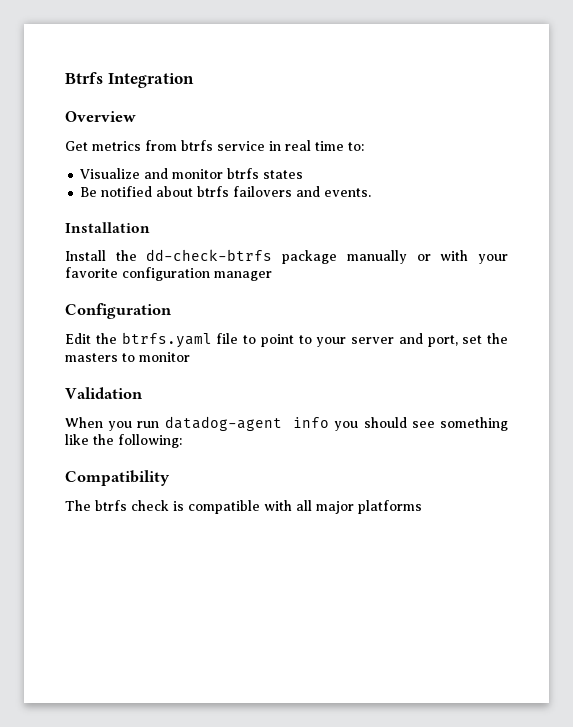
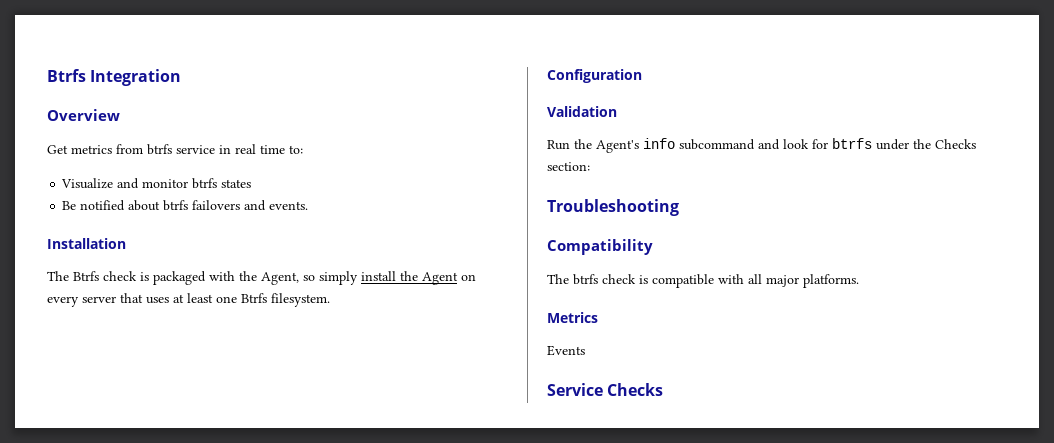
[65,249,509,264] [65,267,272,281] [65,303,172,319] [65,332,508,348] [65,352,190,362] [65,387,143,399] [65,416,508,431] [65,434,182,448] Install the dd-check-btrfs package manually or with your favorite configuration manager // Configuration // Edit the btrfs.yaml file to point to your server and port, set the masters to monitor // Validation // When you run datadog-agent info you should see something like the following: -> [47,271,476,285] [47,293,330,307] [547,69,642,83] [547,106,617,117] [547,138,976,153] [547,162,590,171] [547,199,679,216] The Btrfs check is packaged with the Agent, so simply install the Agent on every server that uses at least one Btrfs filesystem. // Configuration // Validation // Run the Agent's info subcommand and look for btrfs under the Checks section: // Troubleshooting
[358,500,422,514] platforms -> [803,274,859,288] [547,312,598,323] [547,345,585,356] [547,383,664,396] platforms. // Metrics // Events // Service Checks

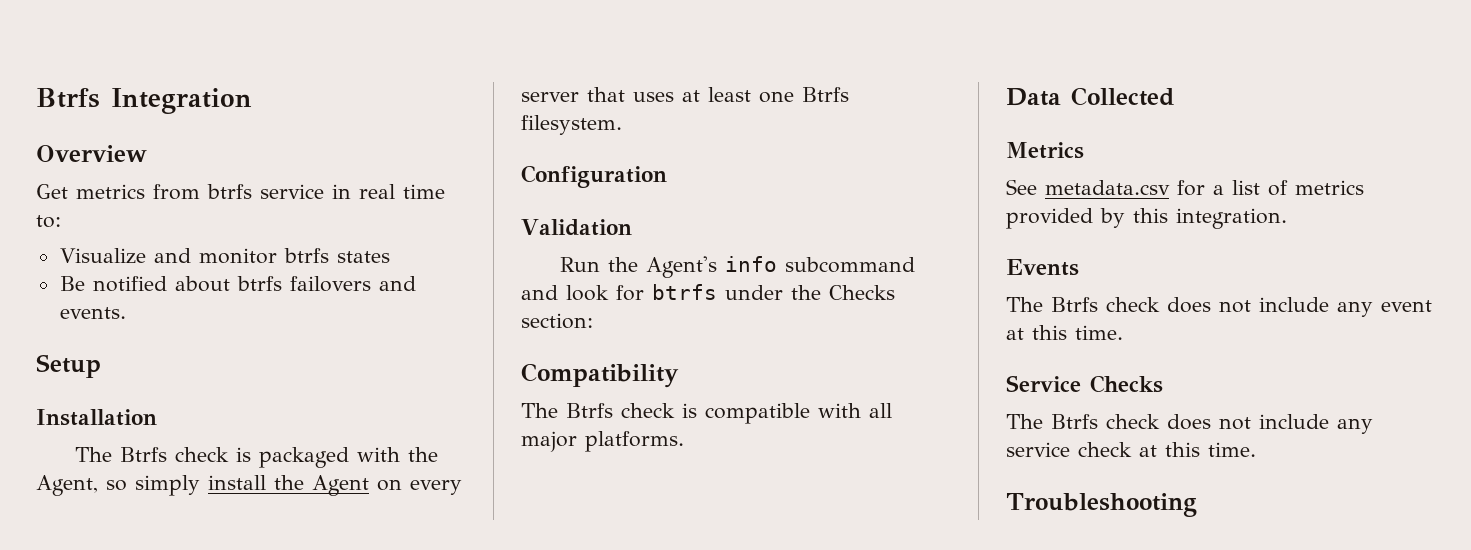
(309, 205) none -> [36,354,101,378] // Setup
[547,199,679,216] // Troubleshooting -> (593, 321) none
[573,274,598,285] btrfs -> [566,403,613,418] Btrfs
(859, 281) none -> [1006,87,1175,106] // Data Collected
[547,345,585,356] [547,383,664,396] Events // Service Checks -> [1006,179,1364,196] [1006,208,1287,229] [1006,259,1079,276] [1006,297,1432,317] [1006,325,1123,340] [1006,375,1163,393] [1006,414,1373,434] [1006,442,1256,457] [1006,493,1197,517] See metadata.csv for a list of metrics provided by this integration. // Events // The Btrfs check does not include any event at this time. // Service Checks // The Btrfs check does not include any service check at this time. // Troubleshooting

